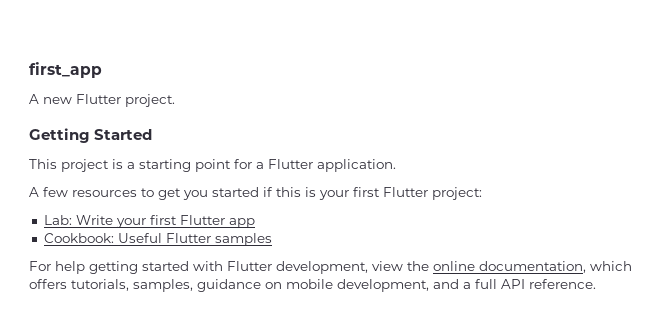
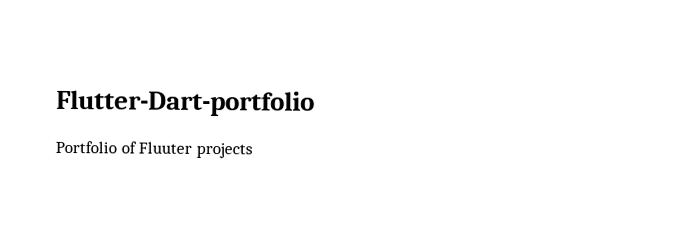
[29,62,102,78] [29,94,175,107] [29,128,153,143] [29,159,396,172] [29,187,482,200] [43,215,255,228] [43,233,272,246] [29,261,632,274] [29,279,596,292] first_app // A new Flutter project. // Getting Started // This project is a starting point for a Flutter application. // A few resources to get you started if this is your first Flutter project: // Lab: Write your first Flutter app // Cookbook: Useful Flutter samples // For help getting started with Flutter development, view the online documentation, which offers tutorials, samples, guidance on mobile development, and a full API reference. -> [56,89,315,117] [55,140,253,159] Flutter-Dart-portfolio // Portfolio of Fluuter projects

